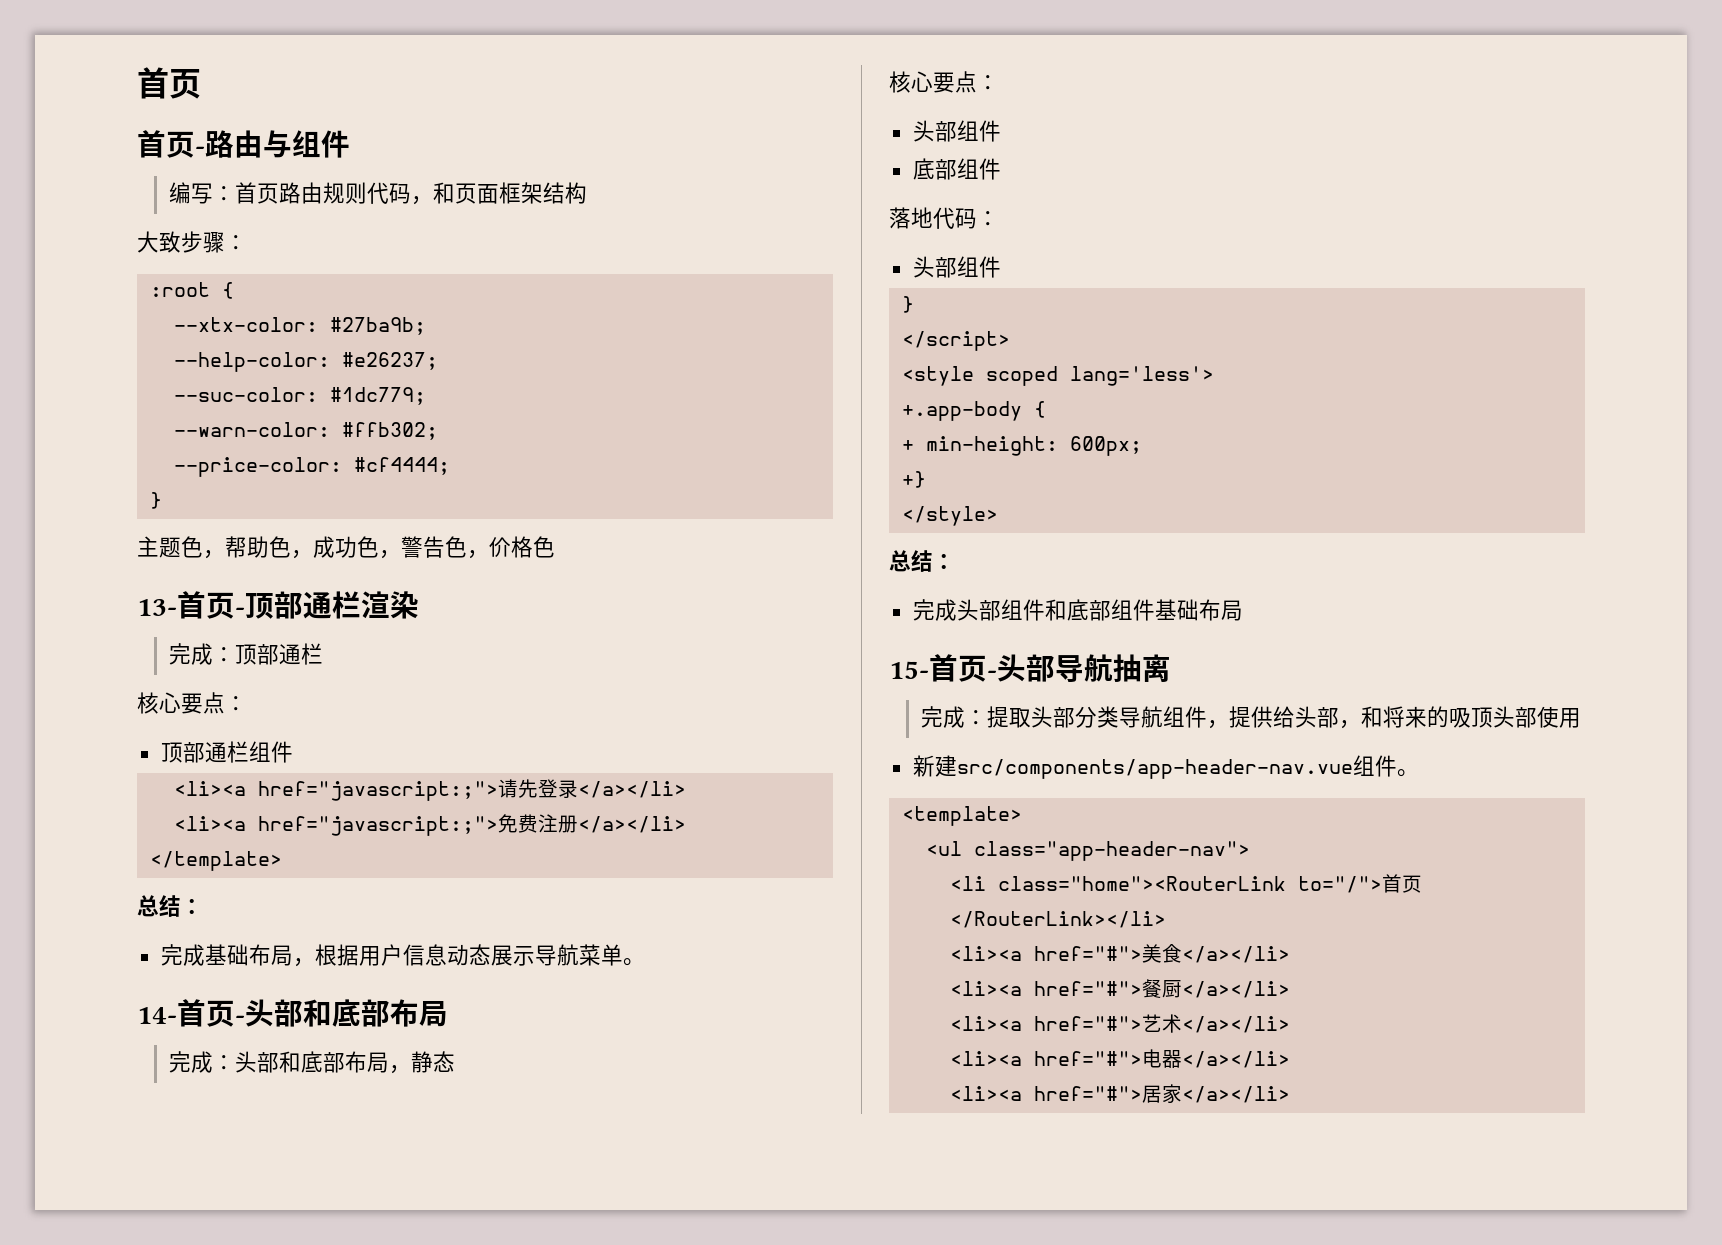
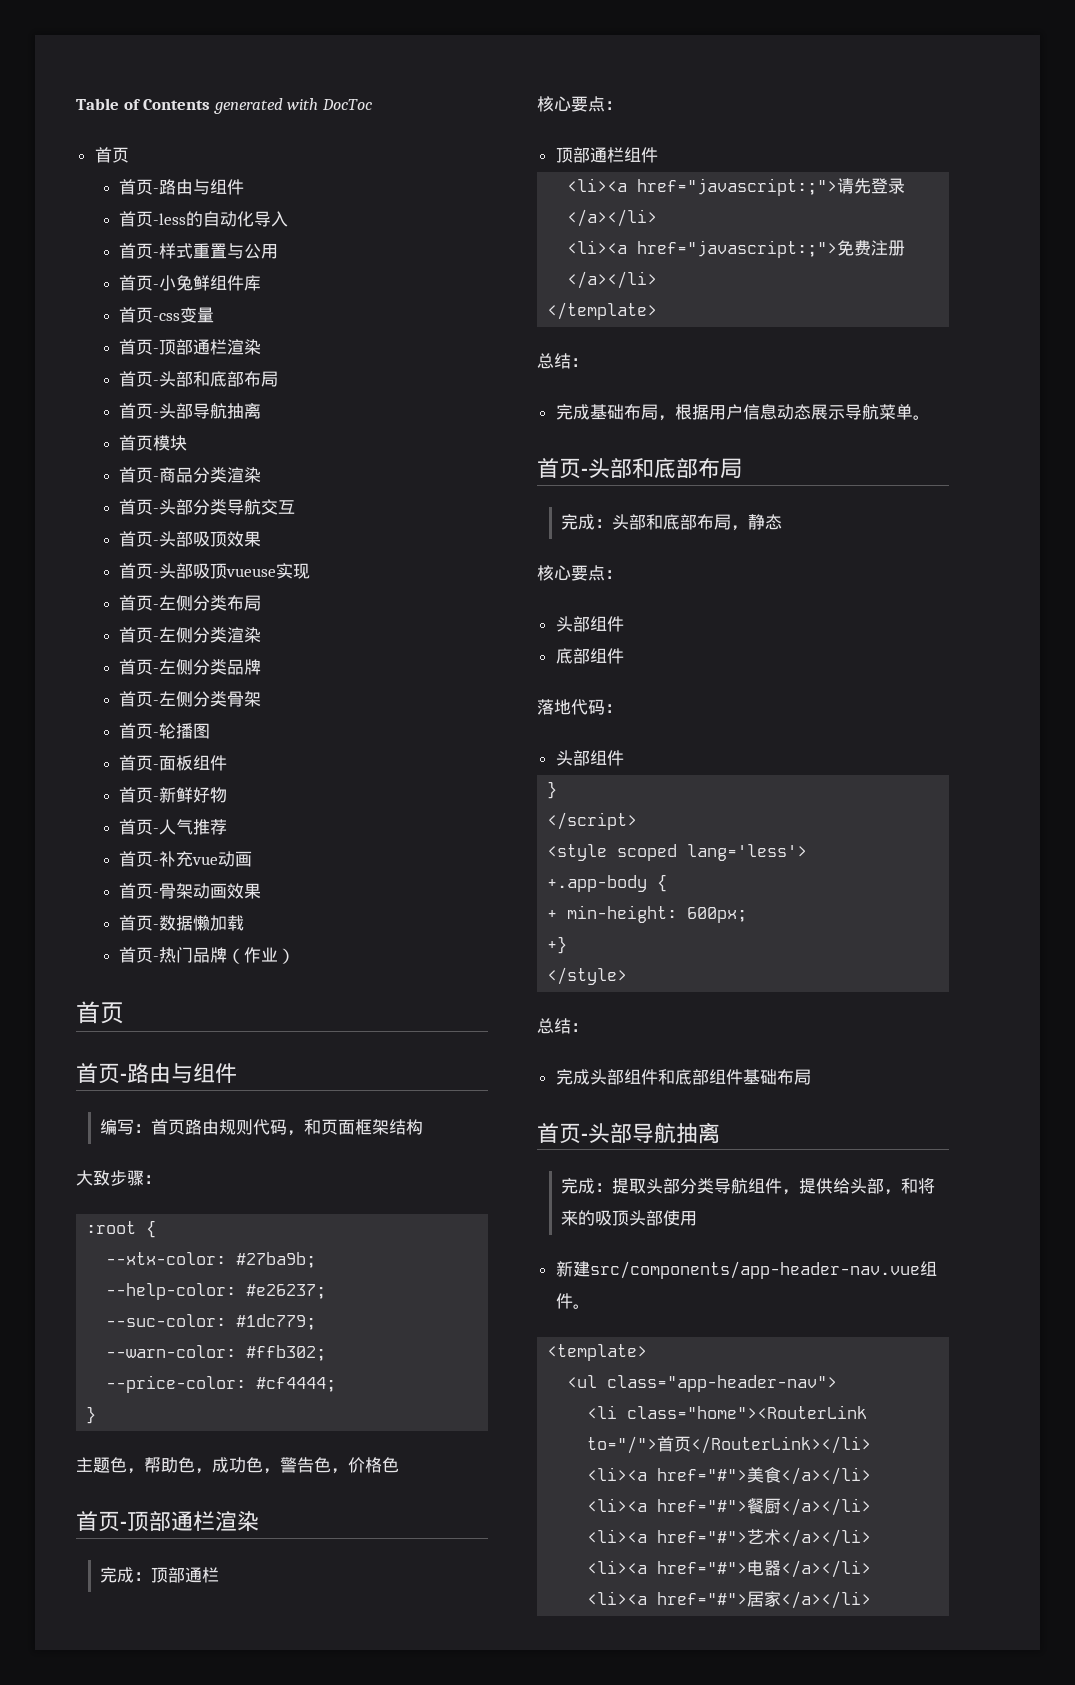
(137, 83) none -> [76,98,372,114] [94,147,129,163] [119,179,245,195] [119,211,289,227] [119,243,279,259] [119,275,262,291] [119,307,215,323] [119,339,262,355] [119,371,279,387] [119,403,262,419] [119,435,188,451] [119,467,262,483] [119,499,296,515] [119,531,262,547] [119,563,311,579] [119,595,262,611] [119,627,262,643] [119,659,262,675] [119,691,262,707] [119,723,211,739] [119,755,228,771] [119,787,228,803] [119,819,228,835] [119,851,253,867] [119,883,262,899] [119,915,245,931] [119,947,296,964] Table of Contents generated with DocToc // 首页 // 首页-路由与组件 // 首页-less的自动化导入 // 首页-样式重置与公用 // 首页-小兔鲜组件库 // 首页-css变量 // 首页-顶部通栏渲染 // 首页-头部和底部布局 // 首页-头部导航抽离 // 首页模块 // 首页-商品分类渲染 // 首页-头部分类导航交互 // 首页-头部吸顶效果 // 首页-头部吸顶vueuse实现 // 首页-左侧分类布局 // 首页-左侧分类渲染 // 首页-左侧分类品牌 // 首页-左侧分类骨架 // 首页-轮播图 // 首页-面板组件 // 首页-新鲜好物 // 首页-人气推荐 // 首页-补充vue动画 // 首页-骨架动画效果 // 首页-数据懒加载 // 首页-热门品牌（作业） //
[137,599,177,616] 13- -> (399, 1465) none
[137,1007,177,1024] 14- -> (930, 417) none
[889,661,929,679] 15- -> (811, 1077) none

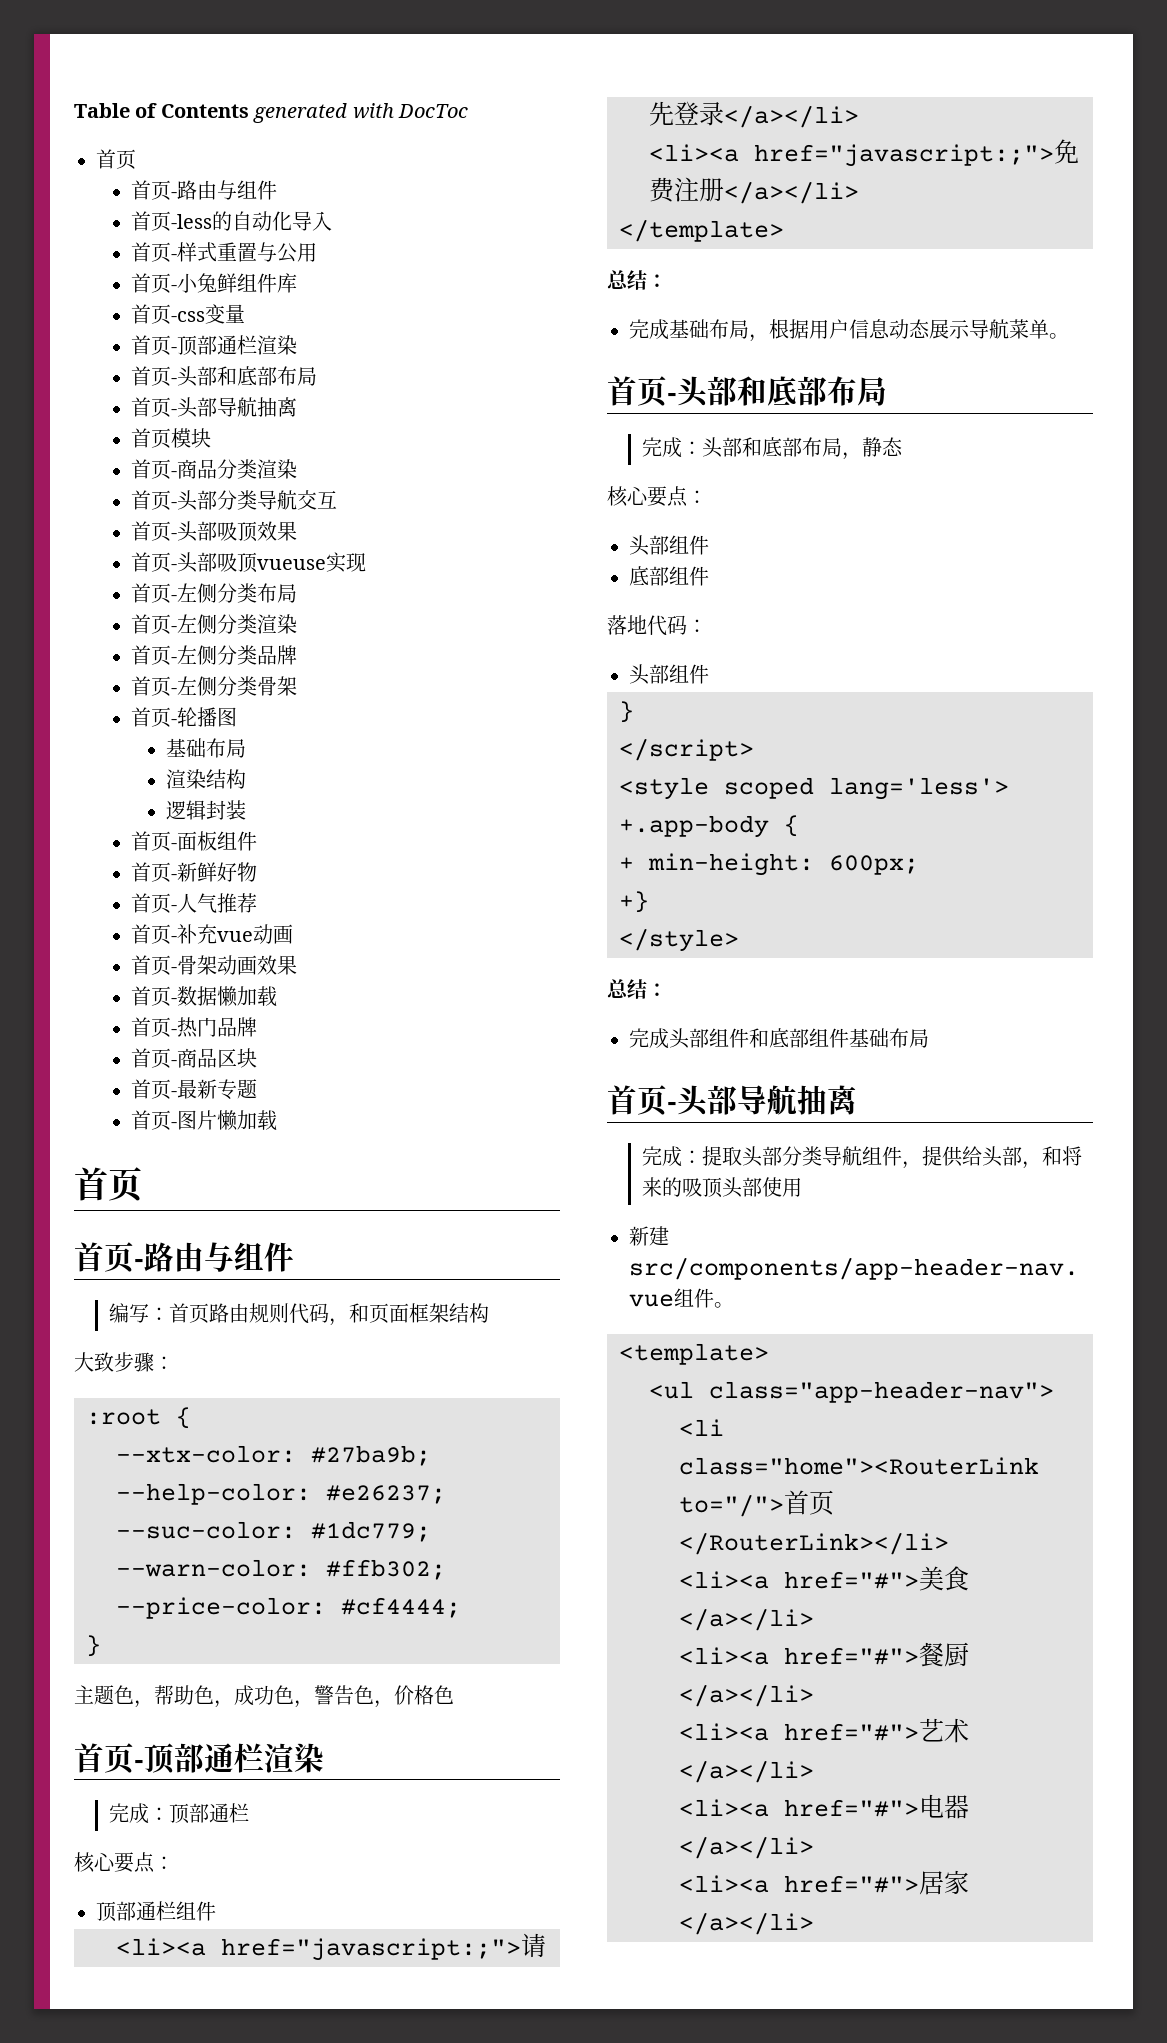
(211, 731) none -> [166,738,247,758] [166,769,247,789] [166,800,247,820] // 基础布局 // 渲染结构 // 逻辑封装
[227,947,296,964] （作业） -> [131,1048,258,1068] [131,1079,258,1100] [131,1110,278,1131] // 首页-商品区块 // 首页-最新专题 // 首页-图片懒加载

